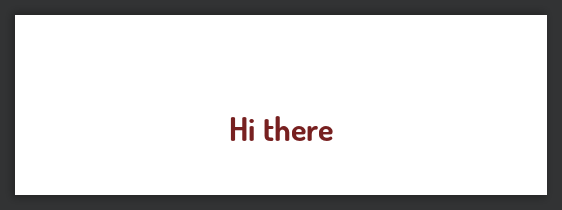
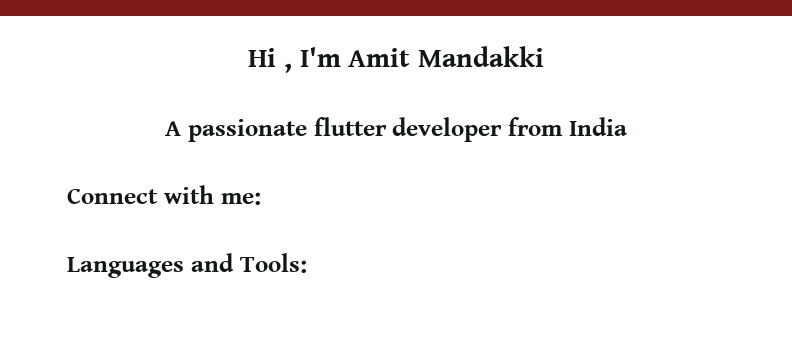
[263,116,334,141] there -> [283,46,544,73] [165,117,627,142] [67,185,261,205] [67,253,307,278] , I'm Amit Mandakki // A passionate flutter developer from India // Connect with me: // Languages and Tools:

